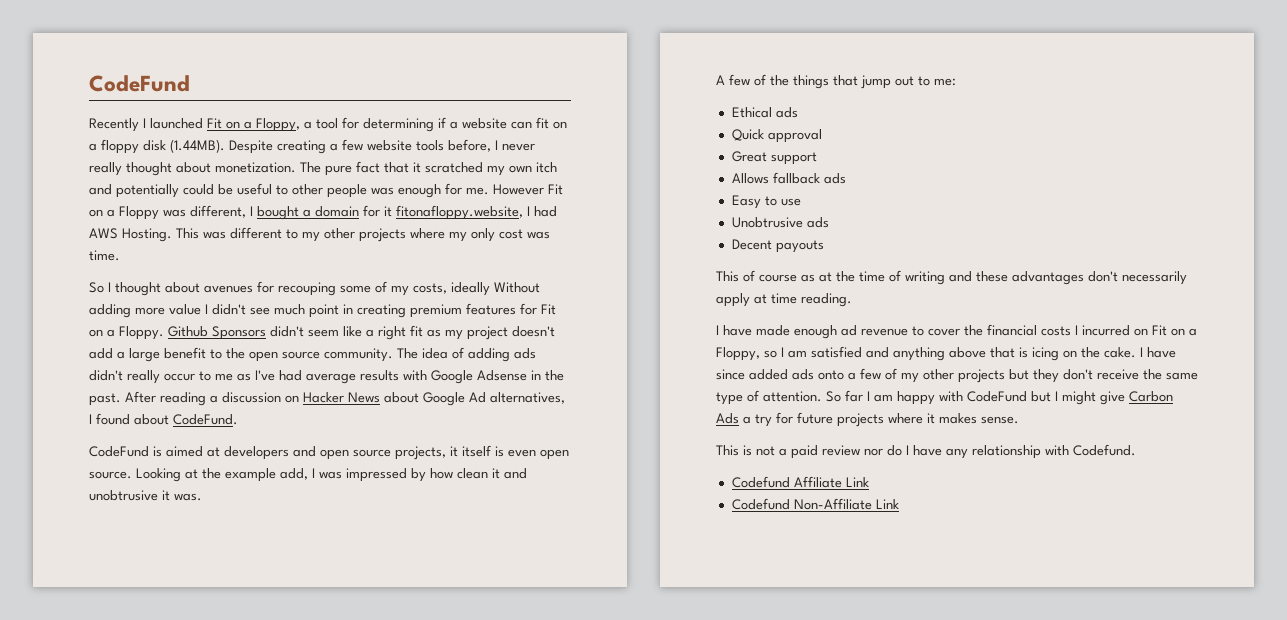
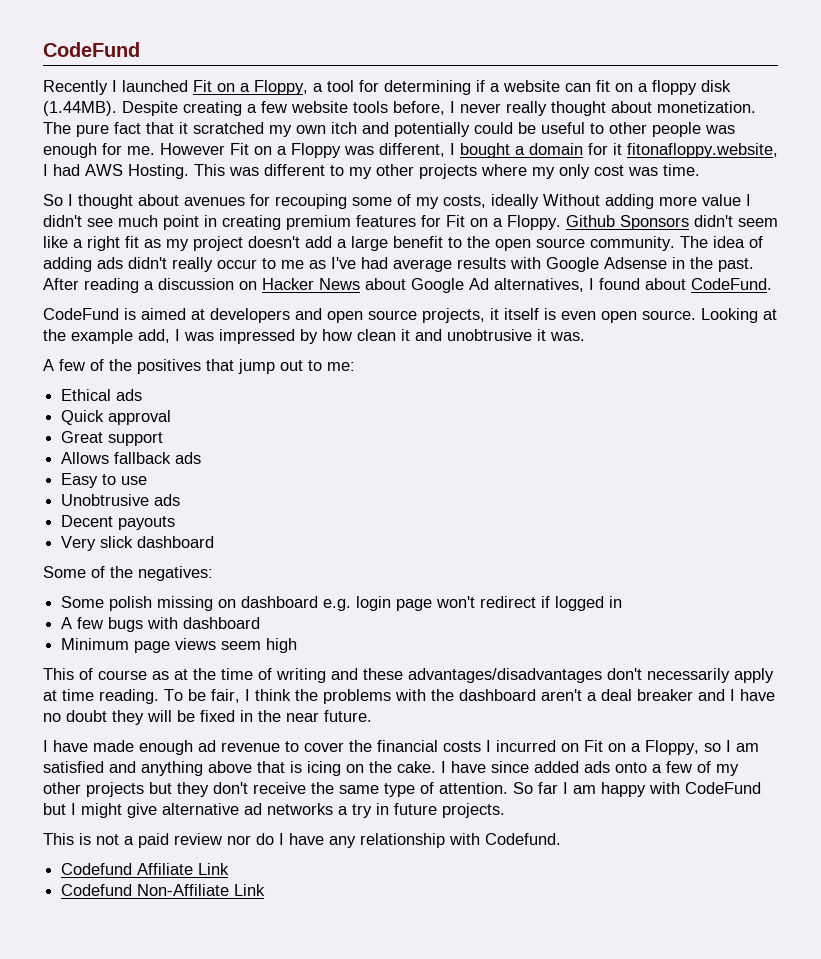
[793,75,829,89] things -> [137,359,201,374] positives
(824, 246) none -> [61,536,215,551] [43,566,213,581] [61,596,623,611] [61,617,261,632] [61,638,298,653] // Very slick dashboard // Some of the negatives: // Some polish missing on dashboard e.g. login page won't redirect if logged in // A few bugs with dashboard // Minimum page views seem high
[1012,271,1084,285] advantages -> [408,668,602,683] advantages/disadvantages
(852, 300) none -> [164,689,775,704] [43,710,372,725] To be fair, I think the problems with the dashboard aren't a deal breaker and I have no doubt they will be fixed in the near future.
[1129,391,1173,402] [716,412,1019,427] Carbon Ads a try for future projects where it makes sense. -> [162,803,505,818] alternative ad networks a try in future projects.

